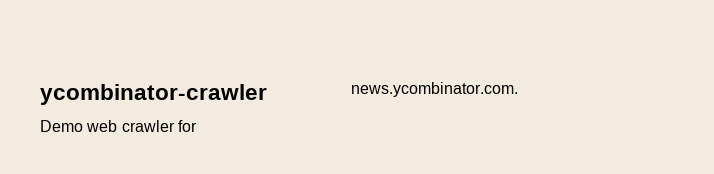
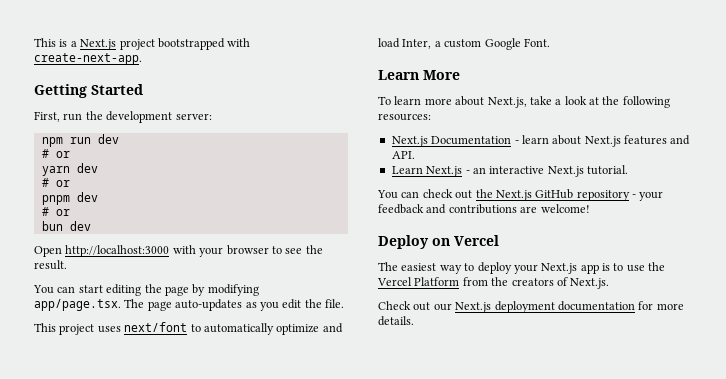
[40,84,267,105] [40,120,197,132] [351,82,518,97] ycombinator-crawler // Demo web crawler for news.ycombinator.com. -> [34,38,251,50] [34,53,142,65] [34,84,143,98] [34,111,212,123] [41,134,119,147] [41,149,70,158] [41,163,98,176] [41,178,70,187] [41,192,98,205] [41,207,70,216] [41,221,91,231] [34,245,323,257] [34,260,67,270] [33,284,259,296] [34,299,344,311] [34,322,343,335] [378,38,550,50] [378,70,460,80] [378,96,670,108] [378,113,431,121] [391,135,691,147] [391,151,415,159] [391,165,628,177] [377,189,664,201] [378,204,590,214] [378,235,499,249] [378,262,666,274] [377,277,610,289] [378,301,684,313] [378,316,414,326] This is a Next.js project bootstrapped with create-next-app. // Getting Started // First, run the development server: // npm run dev // # or // yarn dev // # or // pnpm dev // # or // bun dev // Open http://localhost:3000 with your browser to see the result. // You can start editing the page by modifying app/page.tsx. The page auto-updates as you edit the file. // This project uses next/font to automatically optimize and load Inter, a custom Google Font. // Learn More // To learn more about Next.js, take a look at the following resources: // Next.js Documentation - learn about Next.js features and API. // Learn Next.js - an interactive Next.js tutorial. // You can check out the Next.js GitHub repository - your feedback and contributions are welcome! // Deploy on Vercel // The easiest way to deploy your Next.js app is to use the Vercel Platform from the creators of Next.js. // Check out our Next.js deployment documentation for more details.

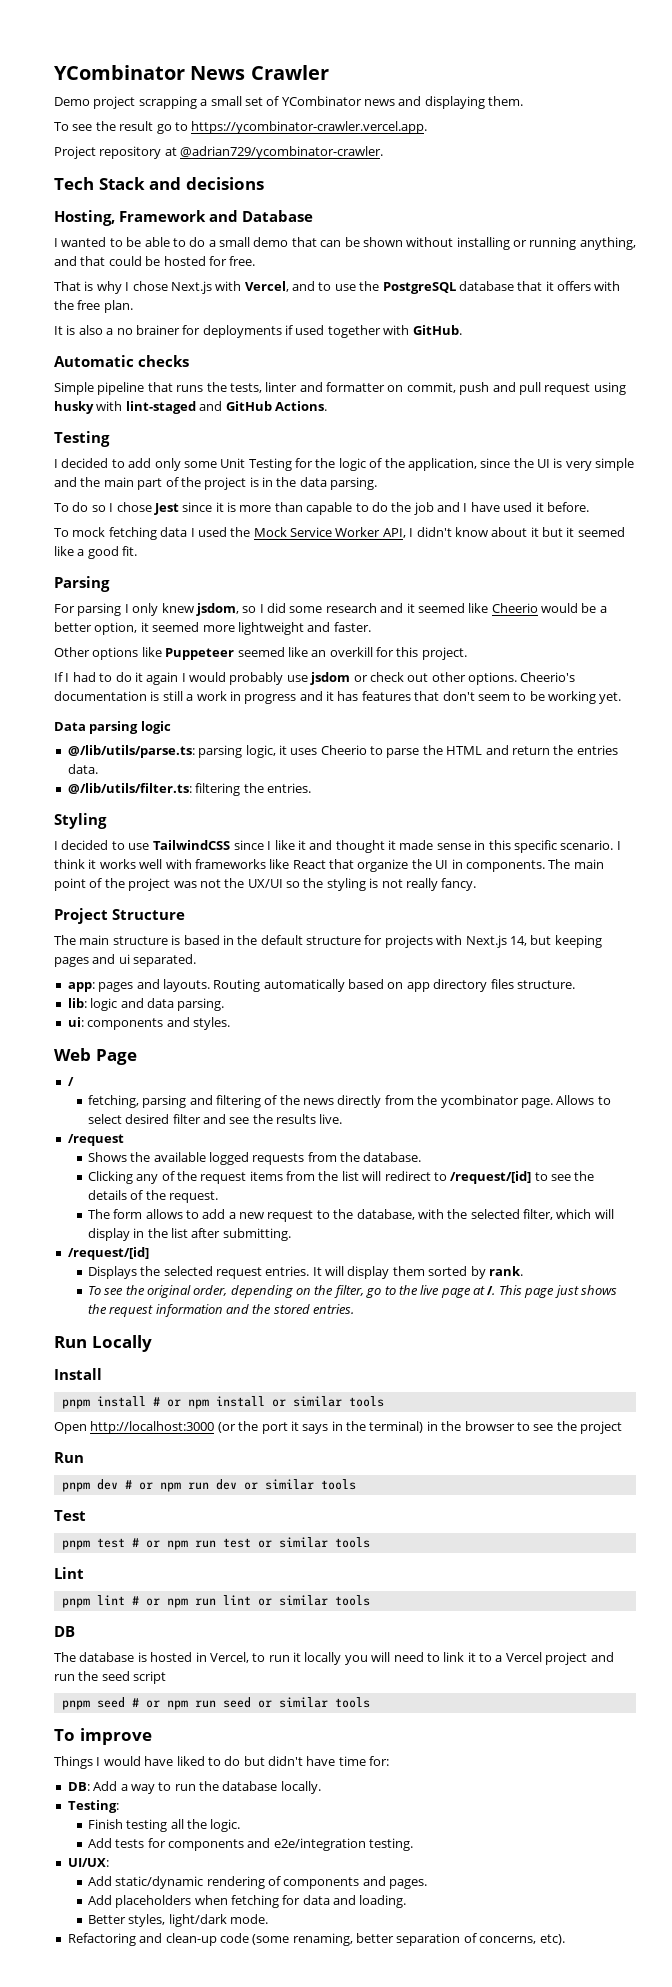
[34,38,251,50] [34,53,142,65] [34,84,143,98] [34,111,212,123] [41,134,119,147] [41,149,70,158] [41,163,98,176] [41,178,70,187] [41,192,98,205] [41,207,70,216] [41,221,91,231] [34,245,323,257] [34,260,67,270] [33,284,259,296] [34,299,344,311] [34,322,343,335] [378,38,550,50] [378,70,460,80] [378,96,670,108] [378,113,431,121] [391,135,691,147] [391,151,415,159] [391,165,628,177] [377,189,664,201] [378,204,590,214] [378,235,499,249] [378,262,666,274] [377,277,610,289] [378,301,684,313] [378,316,414,326] This is a Next.js project bootstrapped with create-next-app. // Getting Started // First, run the development server: // npm run dev // # or // yarn dev // # or // pnpm dev // # or // bun dev // Open http://localhost:3000 with your browser to see the result. // You can start editing the page by modifying app/page.tsx. The page auto-updates as you edit the file. // This project uses next/font to automatically optimize and load Inter, a custom Google Font. // Learn More // To learn more about Next.js, take a look at the following resources: // Next.js Documentation - learn about Next.js features and API. // Learn Next.js - an interactive Next.js tutorial. // You can check out the Next.js GitHub repository - your feedback and contributions are welcome! // Deploy on Vercel // The easiest way to deploy your Next.js app is to use the Vercel Platform from the creators of Next.js. // Check out our Next.js deployment documentation for more details. -> [54,65,329,80] [54,96,524,109] [54,121,428,134] [54,146,384,159] [54,177,264,190] [54,210,313,226] [54,237,636,250] [54,256,256,266] [54,281,621,294] [54,300,133,313] [54,325,462,338] [54,355,189,367] [54,382,626,395] [54,401,327,414] [54,431,110,447] [54,458,635,471] [54,477,378,490] [54,502,589,515] [54,527,625,540] [54,546,138,559] [54,576,110,592] [54,603,607,616] [54,622,371,635] [54,647,467,660] [54,672,576,685] [54,691,622,704] [54,721,171,734] [67,745,618,758] [67,764,98,774] [67,783,311,796] [54,813,107,829] [54,840,621,853] [54,859,604,872] [54,878,477,891] [54,908,185,924] [54,935,602,948] [54,954,197,967] [67,979,575,992] [67,998,225,1011] [67,1017,230,1030] [54,1048,137,1065] [67,1077,74,1086] [87,1095,611,1108] [87,1114,343,1124] [67,1134,124,1146] [87,1152,422,1165] [87,1171,595,1184] [87,1190,218,1203] [87,1209,614,1222] [87,1228,291,1241] [67,1247,149,1260] [87,1266,523,1279] [87,1285,617,1298] [87,1304,355,1317] [54,1335,152,1352] [54,1368,102,1380] [61,1396,384,1409] [54,1421,622,1434] [54,1452,84,1463] [61,1479,356,1492] [54,1510,86,1521] [61,1537,370,1550] [54,1567,84,1579] [61,1595,370,1608] [54,1626,75,1637] [54,1652,614,1665] [54,1671,167,1684] [61,1697,370,1710] [54,1728,152,1745] [54,1756,390,1769] [67,1781,321,1794] [67,1800,119,1813] [87,1819,241,1832] [87,1838,414,1851] [67,1858,109,1867] [87,1876,428,1889] [87,1895,407,1908] [87,1914,268,1927] [67,1933,565,1946] YCombinator News Crawler // Demo project scrapping a small set of YCombinator news and displaying them. // To see the result go to https://ycombinator-crawler.vercel.app. // Project repository at @adrian729/ycombinator-crawler. // Tech Stack and decisions // Hosting, Framework and Database // I wanted to be able to do a small demo that can be shown without installing or running anything, and that could be hosted for free. // That is why I chose Next.js with Vercel, and to use the PostgreSQL database that it offers with the free plan. // It is also a no brainer for deployments if used together with GitHub. // Automatic checks // Simple pipeline that runs the tests, linter and formatter on commit, push and pull request using husky with lint-staged and GitHub Actions. // Testing // I decided to add only some Unit Testing for the logic of the application, since the UI is very simple and the main part of the project is in the data parsing. // To do so I chose Jest since it is more than capable to do the job and I have used it before. // To mock fetching data I used the Mock Service Worker API, I didn't know about it but it seemed like a good fit. // Parsing // For parsing I only knew jsdom, so I did some research and it seemed like Cheerio would be a better option, it seemed more lightweight and faster. // Other options like Puppeteer seemed like an overkill for this project. // If I had to do it again I would probably use jsdom or check out other options. Cheerio's documentation is still a work in progress and it has features that don't seem to be working yet. // Data parsing logic // @/lib/utils/parse.ts: parsing logic, it uses Cheerio to parse the HTML and return the entries data. // @/lib/utils/filter.ts: filtering the entries. // Styling // I decided to use TailwindCSS since I like it and thought it made sense in this specific scenario. I think it works well with frameworks like React that organize the UI in components. The main point of the project was not the UX/UI so the styling is not really fancy. // Project Structure // The main structure is based in the default structure for projects with Next.js 14, but keeping pages and ui separated. // app: pages and layouts. Routing automatically based on app directory files structure. // lib: logic and data parsing. // ui: components and styles. // Web Page // / // fetching, parsing and filtering of the news directly from the ycombinator page. Allows to select desired filter and see the results live. // /request // Shows the available logged requests from the database. // Clicking any of the request items from the list will redirect to /request/[id] to see the details of the request. // The form allows to add a new request to the database, with the selected filter, which will display in the list after submitting. // /request/[id] // Displays the selected request entries. It will display them sorted by rank. // To see the original order, depending on the filter, go to the live page at /. This page just shows the request information and the stored entries. // Run Locally // Install // pnpm install # or npm install or similar tools // Open http://localhost:3000 (or the port it says in the terminal) in the browser to see the project // Run // pnpm dev # or npm run dev or similar tools // Test // pnpm test # or npm run test or similar tools // Lint // pnpm lint # or npm run lint or similar tools // DB // The database is hosted in Vercel, to run it locally you will need to link it to a Vercel project and run the seed script // pnpm seed # or npm run seed or similar tools // To improve // Things I would have liked to do but didn't have time for: // DB: Add a way to run the database locally. // Testing: // Finish testing all the logic. // Add tests for components and e2e/integration testing. // UI/UX: // Add static/dynamic rendering of components and pages. // Add placeholders when fetching for data and loading. // Better styles, light/dark mode. // Refactoring and clean-up code (some renaming, better separation of concerns, etc).

